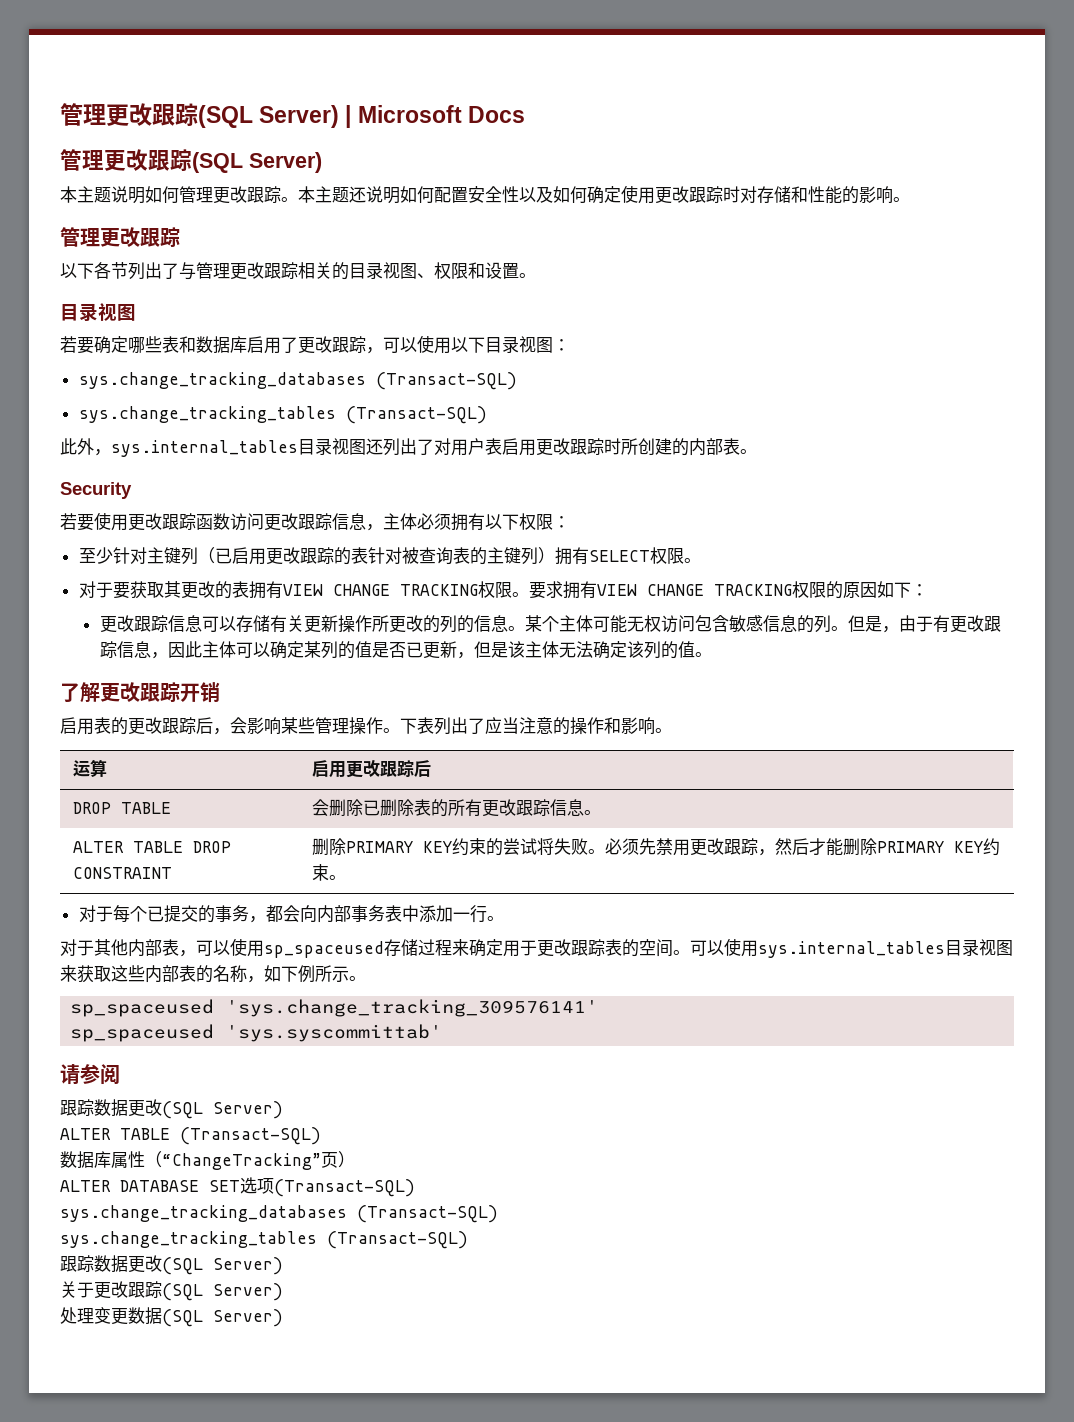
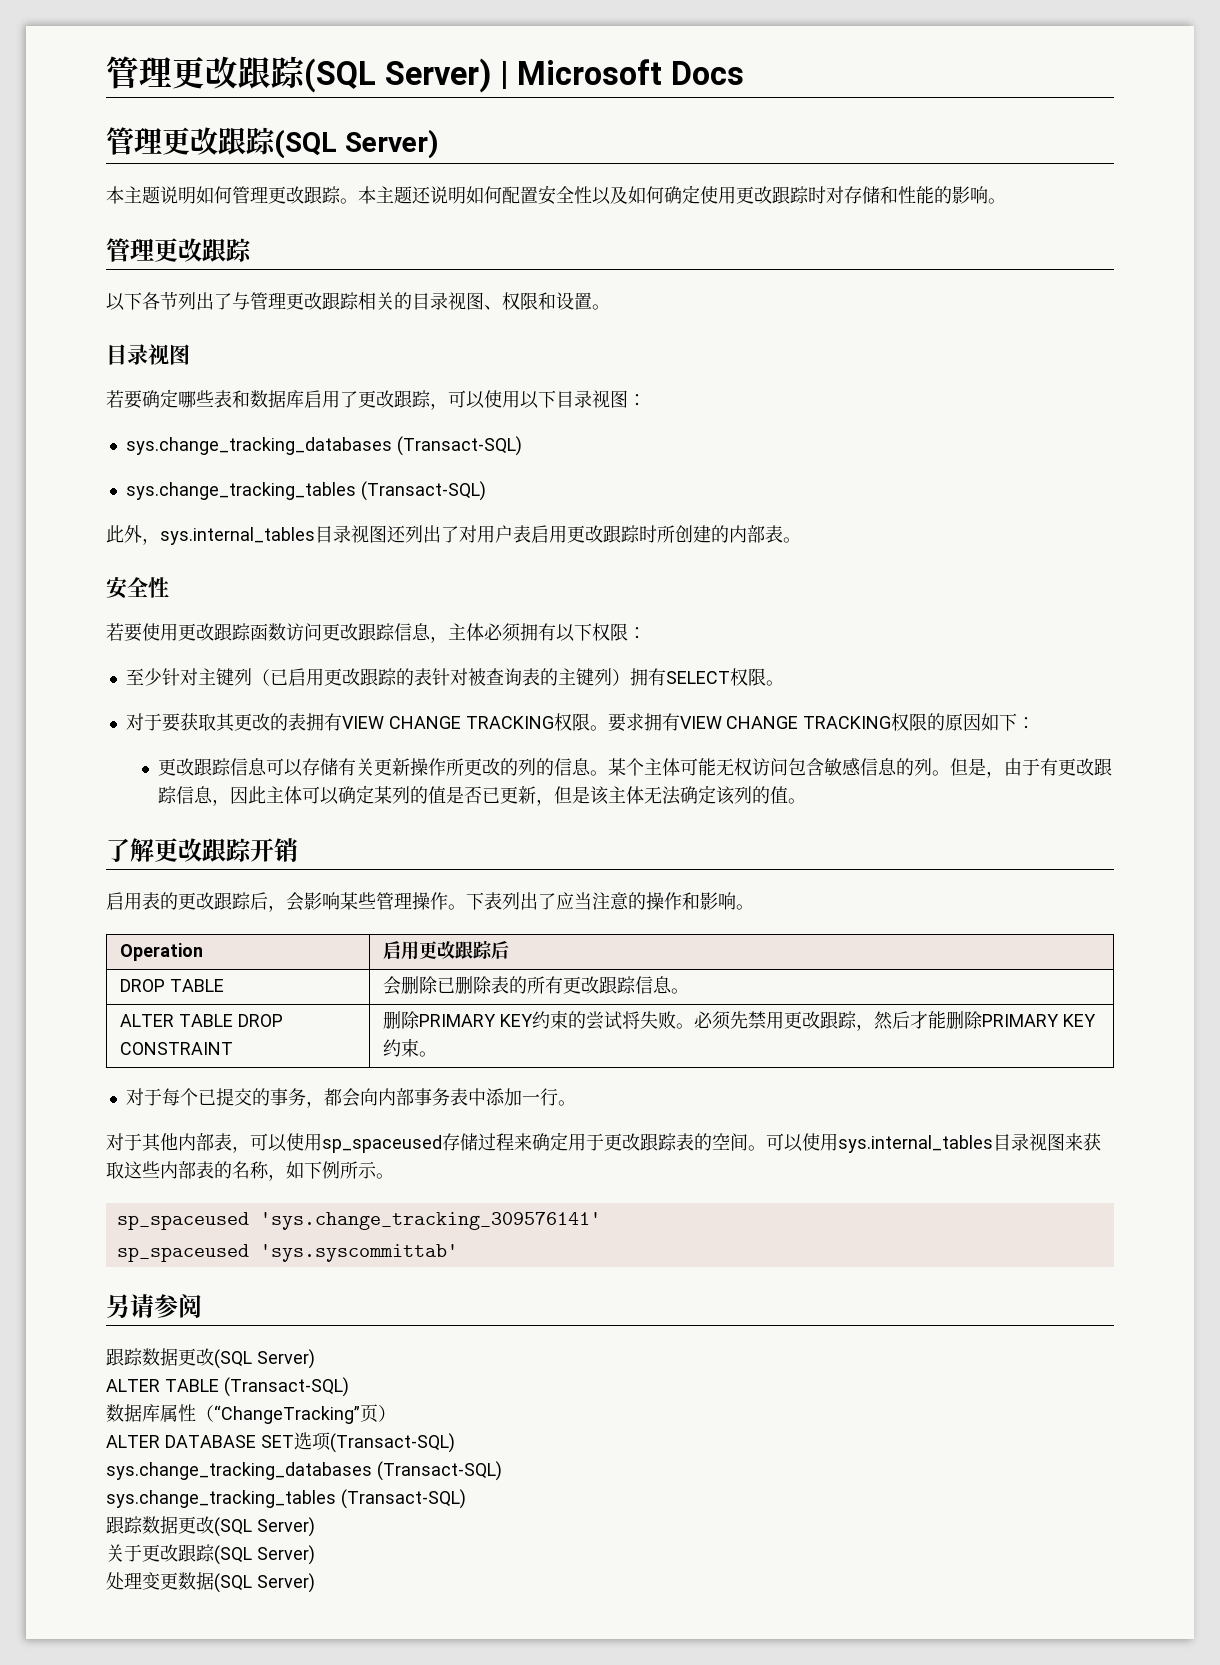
[60,482,132,499] Security -> [106,577,169,599] 安全性
[72,759,107,777] 运算 -> [120,943,204,961] Operation
(443, 1033) none -> [106,1294,130,1318] 另

